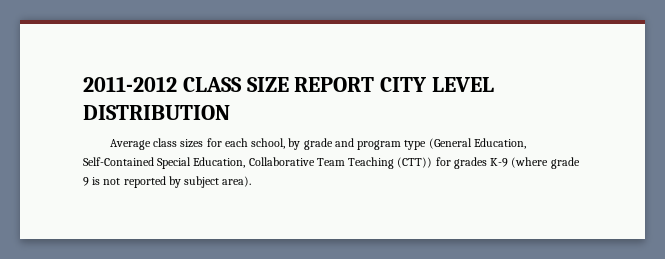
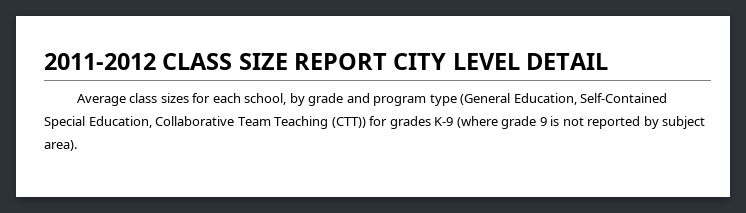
[83,105,230,120] DISTRIBUTION -> [526,53,609,70] DETAIL

